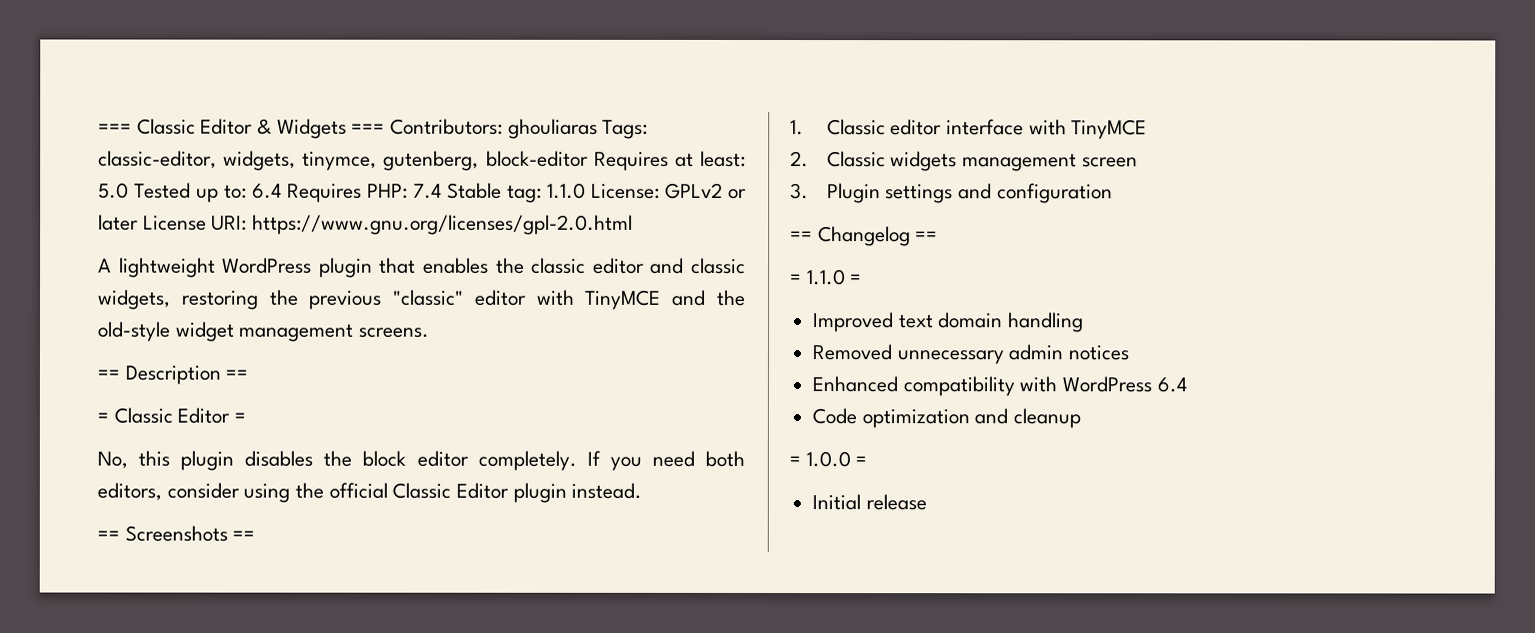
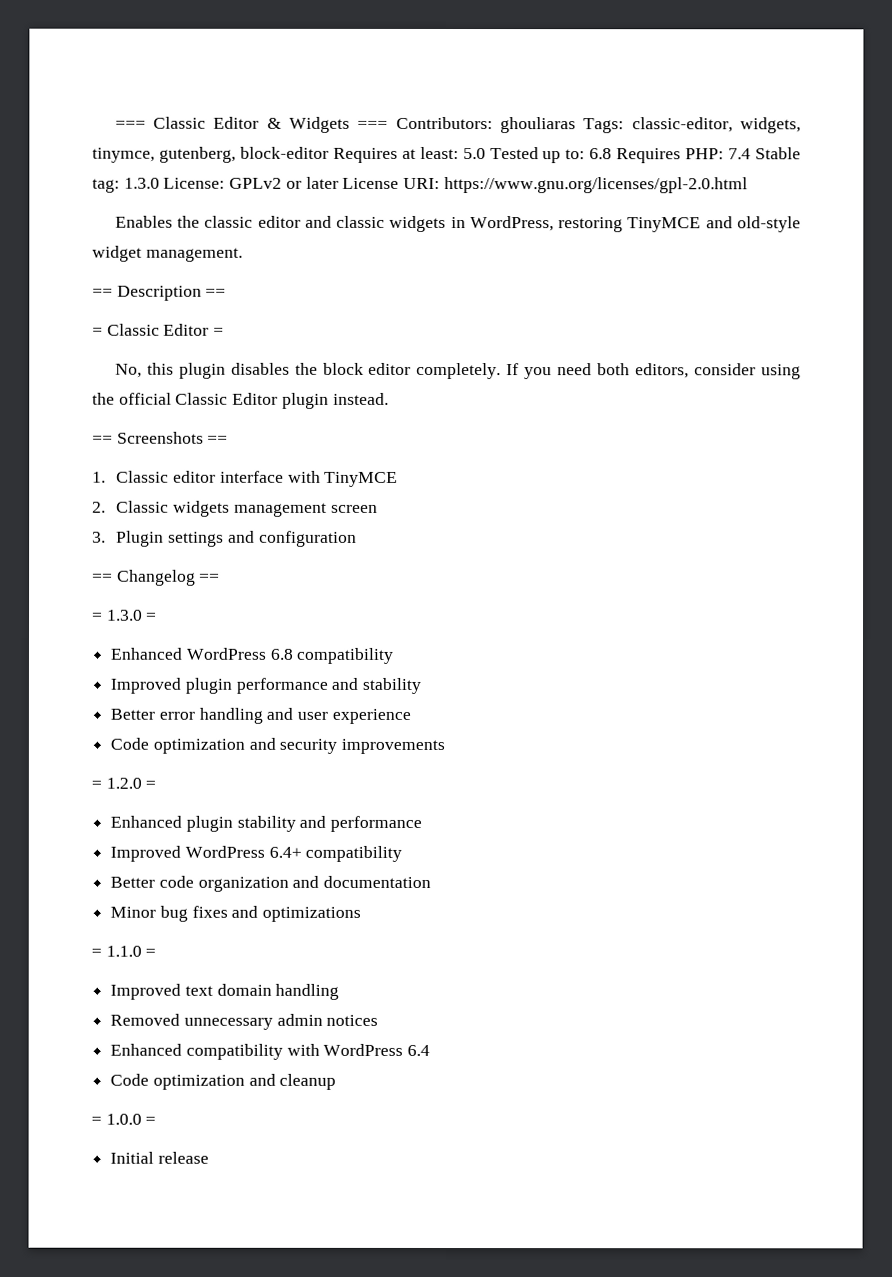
[252,183,282,199] 6.4 -> [589,148,613,160] 6.8
[547,182,586,199] 1.1.0 -> [123,177,160,189] 1.3.0
[98,257,489,278] A lightweight WordPress plugin that enables -> [114,215,173,228] Enables
[98,289,575,310] widgets, restoring the previous "classic" editor with -> [389,215,624,233] widgets in WordPress, restoring
[717,289,746,306] the -> (733, 222) none
[238,323,430,342] management screens. -> [145,247,243,262] management.
(939, 236) none -> [92,609,158,621] [110,647,394,664] [110,677,422,694] [110,707,411,724] [110,737,446,754] [91,777,157,789] [110,815,423,832] [110,845,403,862] [110,875,432,892] [110,905,362,922] // = 1.3.0 = // Enhanced WordPress 6.8 compatibility // Improved plugin performance and stability // Better error handling and user experience // Code optimization and security improvements // = 1.2.0 = // Enhanced plugin stability and performance // Improved WordPress 6.4+ compatibility // Better code organization and documentation // Minor bug fixes and optimizations

